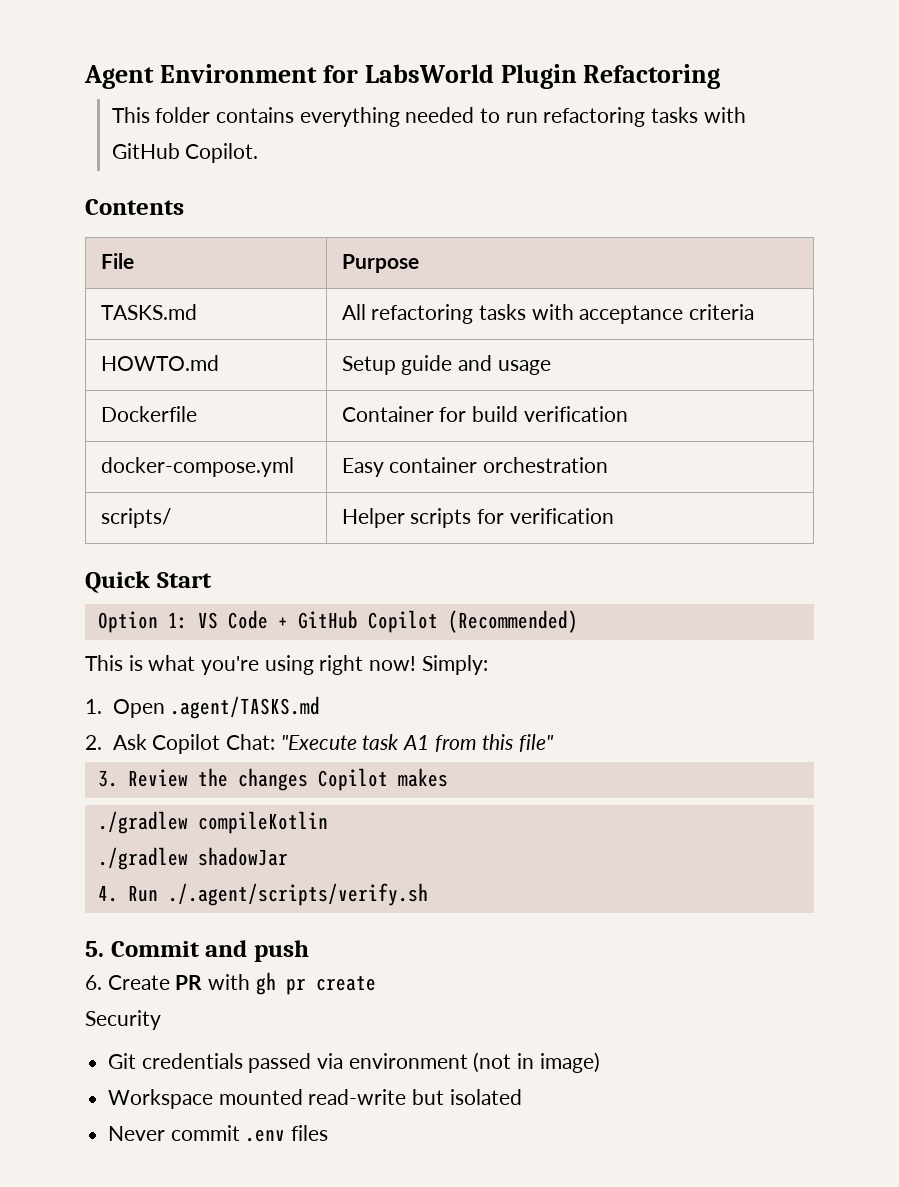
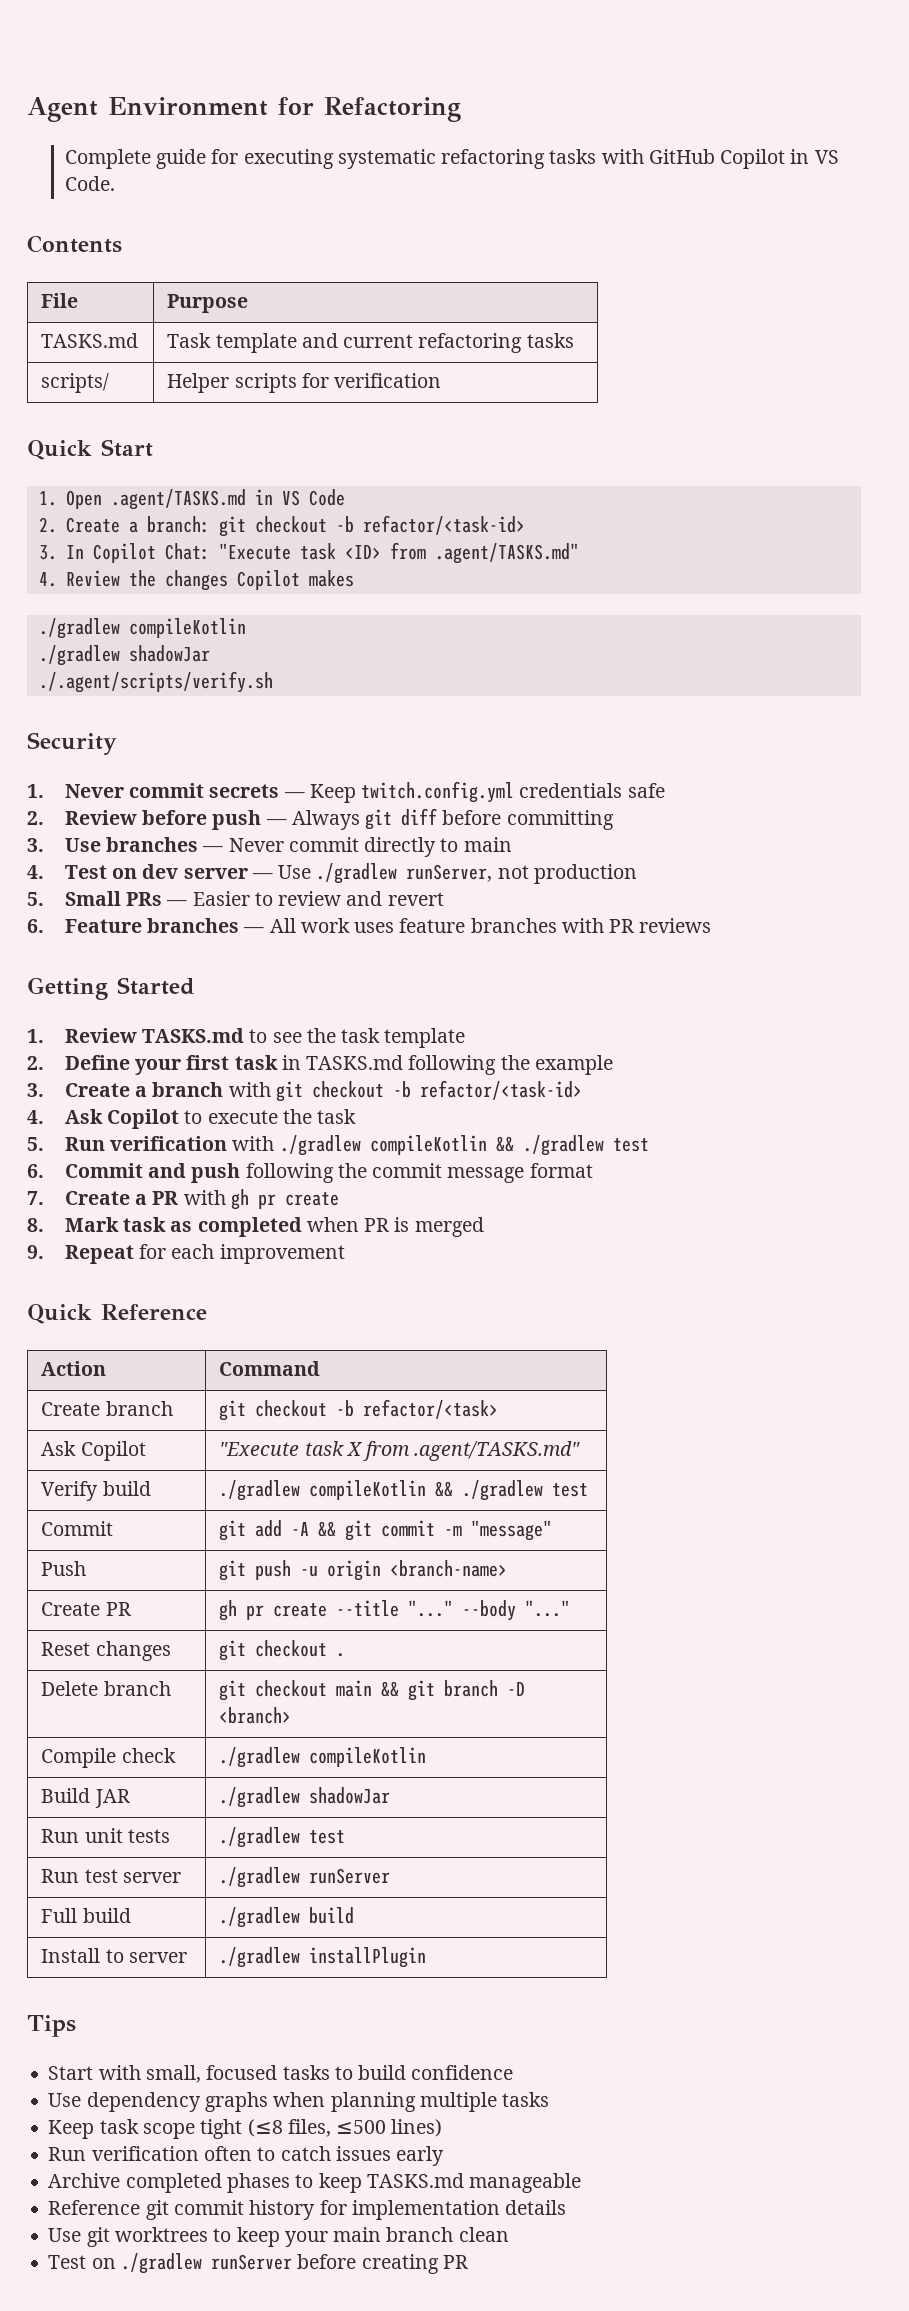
[364,64,577,89] LabsWorld Plugin -> (314, 106) none
[111,107,746,127] [111,143,259,163] [85,199,184,215] [100,253,134,269] [341,254,419,273] [100,304,197,320] [341,304,755,324] [100,355,219,371] [341,355,551,375] [100,406,197,422] [341,406,628,422] [100,457,294,477] [341,457,609,477] This folder contains everything needed to run refactoring tasks with GitHub Copilot. // Contents // File | Purpose // TASKS.md | All refactoring tasks with acceptance criteria // HOWTO.md | Setup guide and usage // Dockerfile | Container for build verification // docker-compose.yml | Easy container orchestration -> [64,149,839,169] [64,176,115,191] [27,235,122,253] [41,293,79,308] [167,294,249,313] [41,333,139,348] [167,333,574,353] Complete guide for executing systematic refactoring tasks with GitHub Copilot in VS Code. // Contents // File | Purpose // TASKS.md | Task template and current refactoring tasks
[97,610,578,633] [85,655,488,675] [85,696,321,719] [85,734,554,754] [97,770,118,787] Option 1: VS Code + GitHub Copilot (Recommended) // This is what you're using right now! Simply: // 1. Open .agent/TASKS.md // 2. Ask Copilot Chat: "Execute task A1 from this file" // 3. -> [38,489,345,510] [38,515,525,537] [38,542,579,564] [38,572,57,587] 1. Open .agent/TASKS.md in VS Code // 2. Create a branch: git checkout -b refactor/<task-id> // 3. In Copilot Chat: "Execute task <ID> from .agent/TASKS.md" // 4.
[97,885,158,902] 4. Run -> (210, 653) none
[85,940,309,962] [85,975,170,990] 5. Commit and push // 6. Create -> [27,732,117,755] [27,781,665,803] [27,808,614,830] [27,837,512,857] [27,863,637,884] [27,891,444,906] [27,918,712,933] [27,977,195,1000] [27,1028,466,1048] [27,1055,613,1075] [27,1080,582,1102] [27,1109,357,1129] [27,1135,649,1156] [27,1163,593,1183] [27,1191,147,1205] Security // 1. Never commit secrets — Keep twitch.config.yml credentials safe // 2. Review before push — Always git diff before committing // 3. Use branches — Never commit directly to main // 4. Test on dev server — Use ./gradlew runServer, not production // 5. Small PRs — Easier to review and revert // 6. Feature branches — All work uses feature branches with PR reviews // Getting Started // 1. Review TASKS.md to see the task template // 2. Define your first task in TASKS.md following the example // 3. Create a branch with git checkout -b refactor/<task-id> // 4. Ask Copilot to execute the task // 5. Run verification with ./gradlew compileKotlin && ./gradlew test // 6. Commit and push following the commit message format // 7. Create a
[85,1010,161,1030] [108,1052,600,1073] [108,1089,522,1109] [108,1125,329,1142] Security // Git credentials passed via environment (not in image) // Workspace mounted read-write but isolated // Never commit .env files -> [27,1217,484,1237] [27,1244,345,1264] [27,1304,207,1324] [41,1361,107,1376] [219,1361,321,1376] [41,1401,173,1416] [219,1399,499,1421] [41,1441,146,1461] [219,1441,581,1461] [41,1481,151,1501] [219,1480,589,1501] [41,1521,114,1536] [219,1520,553,1541] [41,1561,87,1576] [219,1560,508,1581] [41,1602,131,1616] [219,1600,571,1621] [41,1641,171,1661] [219,1640,346,1661] [41,1681,171,1696] [219,1680,526,1701] [219,1707,292,1724] [41,1748,176,1768] [219,1747,427,1768] [41,1788,130,1808] [219,1787,391,1808] [41,1828,170,1843] [219,1827,346,1848] [41,1869,181,1883] [219,1867,391,1888] [41,1908,131,1923] [219,1907,355,1928] [41,1948,187,1963] [219,1947,427,1968] [27,2015,76,2037] [48,2065,514,2083] [48,2092,550,2112] [48,2119,443,2139] [48,2146,445,2166] [48,2173,582,2193] [48,2200,567,2220] [48,2227,509,2247] [48,2253,468,2274] 8. Mark task as completed when PR is merged // 9. Repeat for each improvement // Quick Reference // Action | Command // Create branch | git checkout -b refactor/<task> // Ask Copilot | "Execute task X from .agent/TASKS.md" // Verify build | ./gradlew compileKotlin && ./gradlew test // Commit | git add -A && git commit -m "message" // Push | git push -u origin <branch-name> // Create PR | gh pr create --title "..." --body "..." // Reset changes | git checkout . // Delete branch | git checkout main && git branch -D <branch> // Compile check | ./gradlew compileKotlin // Build JAR | ./gradlew shadowJar // Run unit tests | ./gradlew test // Run test server | ./gradlew runServer // Full build | ./gradlew build // Install to server | ./gradlew installPlugin // Tips // Start with small, focused tasks to build confidence // Use dependency graphs when planning multiple tasks // Keep task scope tight (≤8 files, ≤500 lines) // Run verification often to catch issues early // Archive completed phases to keep TASKS.md manageable // Reference git commit history for implementation details // Use git worktrees to keep your main branch clean // Test on ./gradlew runServer before creating PR

